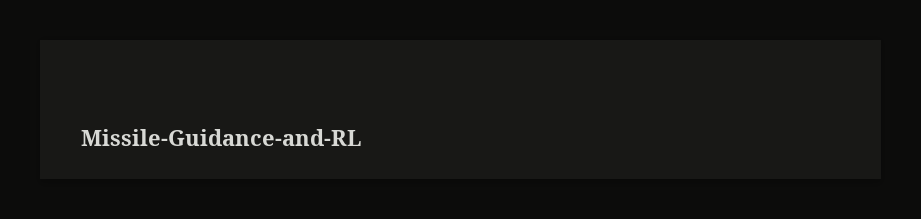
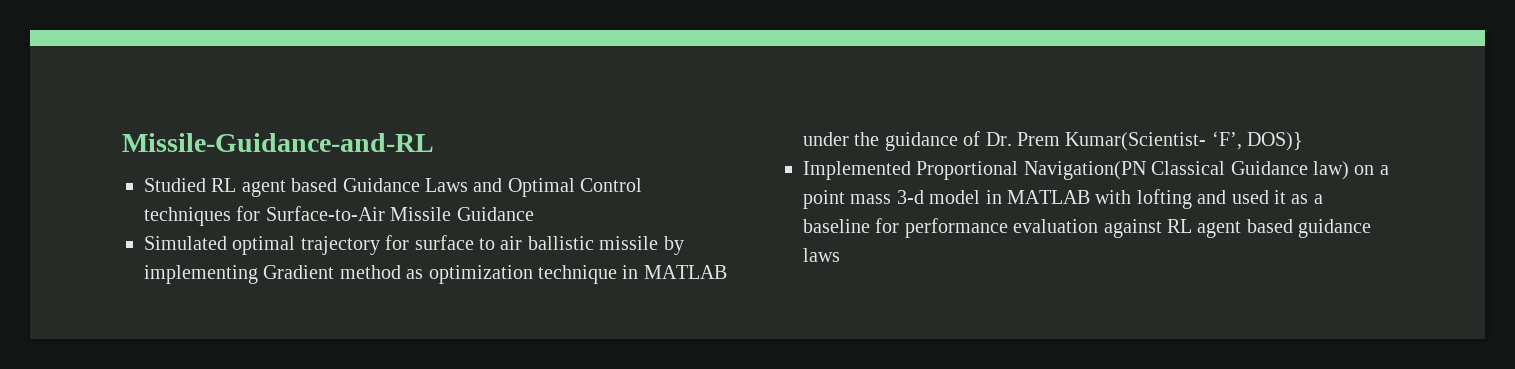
(361, 137) none -> [144,178,643,197] [144,206,534,226] [144,235,684,255] [144,265,727,284] [803,131,1304,151] [803,161,1389,180] [803,189,1323,209] [803,218,1372,238] [803,248,840,262] // Studied RL agent based Guidance Laws and Optimal Control techniques for Surface-to-Air Missile Guidance // Simulated optimal trajectory for surface to air ballistic missile by implementing Gradient method as optimization technique in MATLAB under the guidance of Dr. Prem Kumar(Scientist- ‘F’, DOS)} // Implemented Proportional Navigation(PN Classical Guidance law) on a point mass 3-d model in MATLAB with lofting and used it as a baseline for performance evaluation against RL agent based guidance laws

